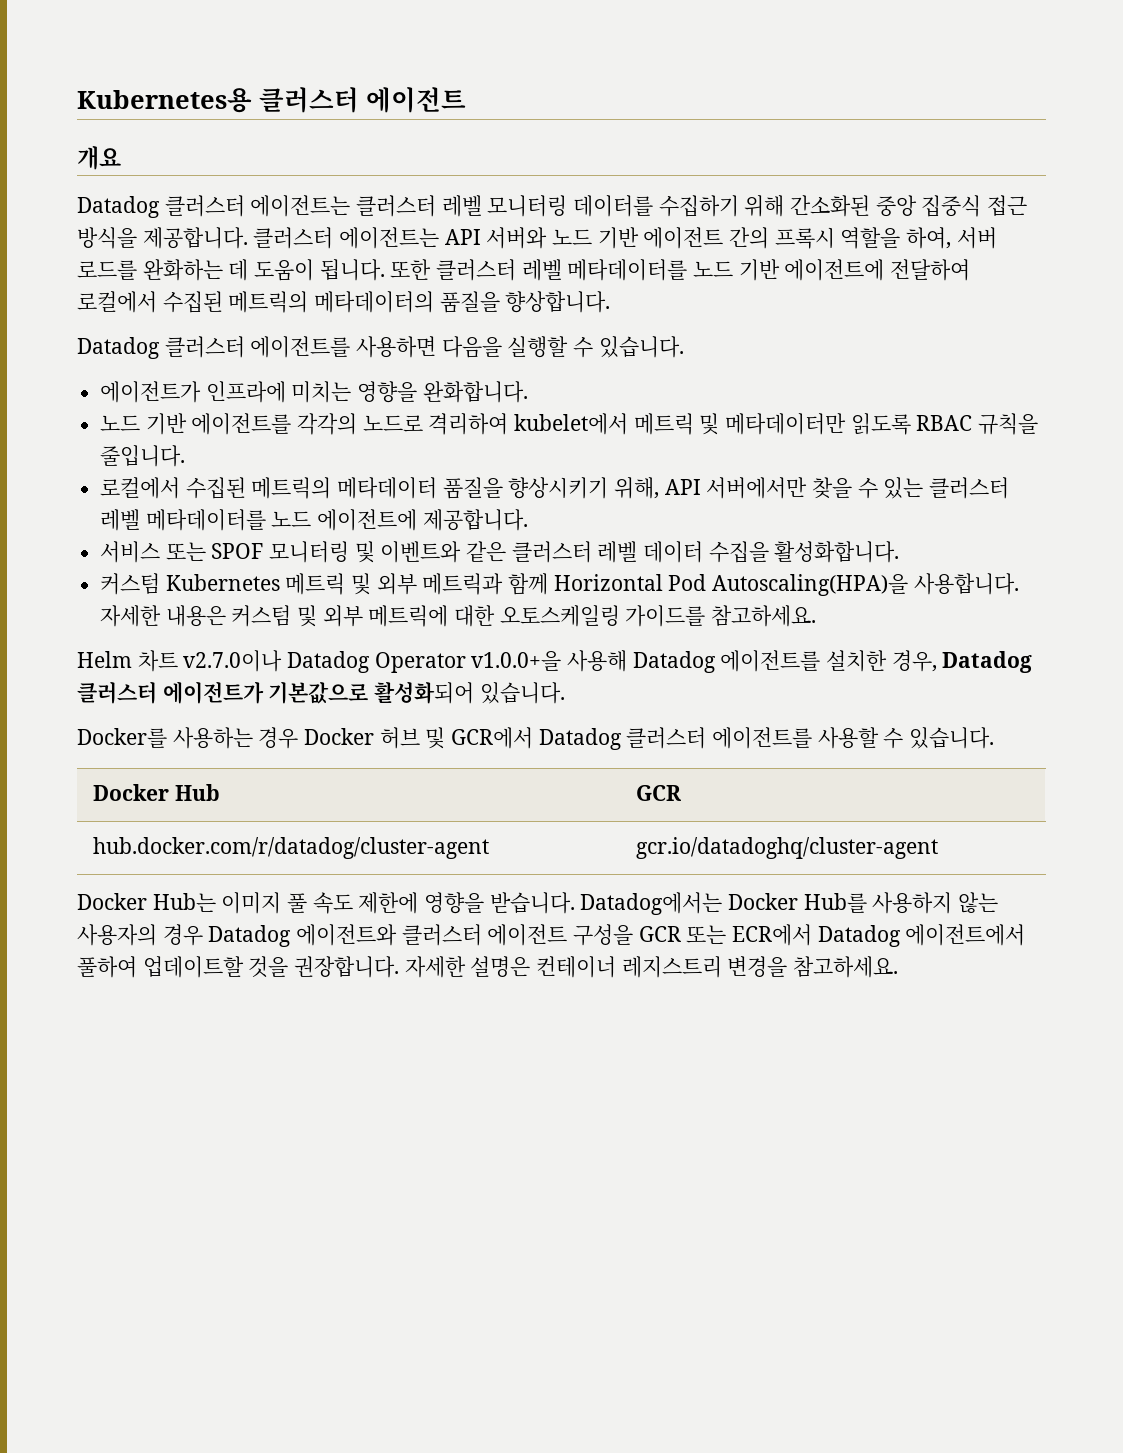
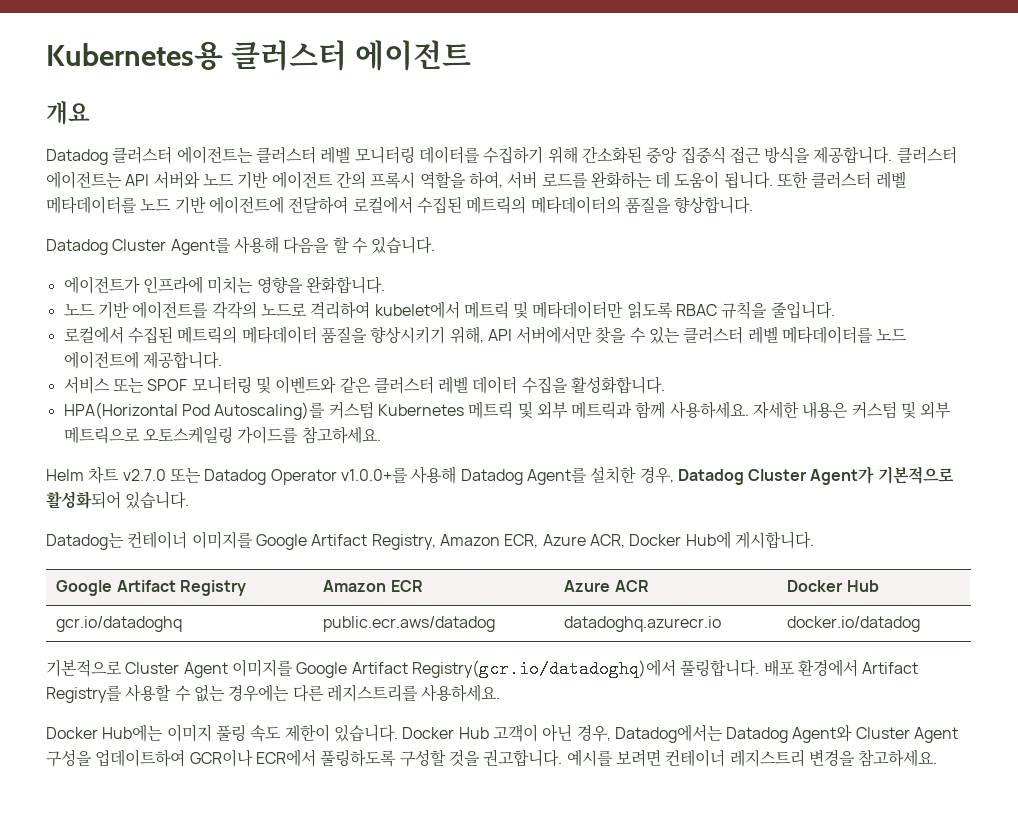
[164,336,569,358] 클러스터 에이전트를 사용하면 다음을 실행할 -> [112,236,349,255] Cluster Agent를 사용해 다음을 할
(900, 552) none -> [63,402,326,420] HPA(Horizontal Pod Autoscaling)를
[553,573,1019,596] Horizontal Pod Autoscaling(HPA)을 사용합니다. -> [669,401,749,419] 사용하세요.
[368,605,496,627] 메트릭에 대한 -> [63,426,140,444] 메트릭으로
[183,650,283,672] v2.7.0이나 -> [122,468,201,483] v2.7.0 또는
[471,651,562,671] v1.0.0+을 -> [340,468,408,483] v1.0.0+를
[720,650,821,672] 에이전트를 -> [526,468,587,485] Agent를
[77,681,369,704] 클러스터 에이전트가 기본값으로 -> [748,466,954,485] Cluster Agent가 기본적으로
[77,727,995,750] [92,784,220,801] [635,785,681,801] [92,837,489,859] [635,837,938,859] [77,892,999,915] [77,924,1026,947] [77,956,531,978] Docker를 사용하는 경우 Docker 허브 및 GCR에서 Datadog 클러스터 에이전트를 사용할 수 있습니다. // Docker Hub | GCR // hub.docker.com/r/datadog/cluster-agent | gcr.io/datadoghq/cluster-agent // Docker Hub는 이미지 풀 속도 제한에 영향을 받습니다. Datadog에서는 Docker Hub를 사용하지 않는 사용자의 경우 Datadog 에이전트와 클러스터 에이전트 구성을 GCR 또는 ECR에서 Datadog 에이전트에서 풀하여 업데이트할 것을 권장합니다. 자세한 설명은 -> [46,531,814,550] [56,580,246,596] [323,580,423,592] [564,580,649,592] [787,580,879,592] [56,616,183,632] [323,616,496,632] [564,616,722,632] [787,616,921,632] [46,659,919,678] [46,684,501,703] [46,724,959,743] [46,749,661,767] Datadog는 컨테이너 이미지를 Google Artifact Registry, Amazon ECR, Azure ACR, Docker Hub에 게시합니다. // Google Artifact Registry | Amazon ECR | Azure ACR | Docker Hub // gcr.io/datadoghq | public.ecr.aws/datadog | datadoghq.azurecr.io | docker.io/datadog // 기본적으로 Cluster Agent 이미지를 Google Artifact Registry(gcr.io/datadoghq)에서 풀링합니다. 배포 환경에서 Artifact Registry를 사용할 수 없는 경우에는 다른 레지스트리를 사용하세요. // Docker Hub에는 이미지 풀링 속도 제한이 있습니다. Docker Hub 고객이 아닌 경우, Datadog에서는 Datadog Agent와 Cluster Agent 구성을 업데이트하여 GCR이나 ECR에서 풀링하도록 구성할 것을 권고합니다. 예시를 보려면

